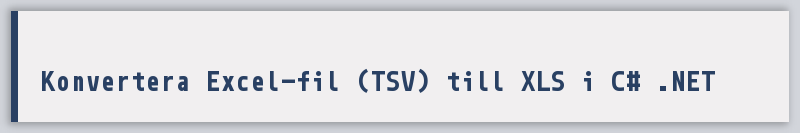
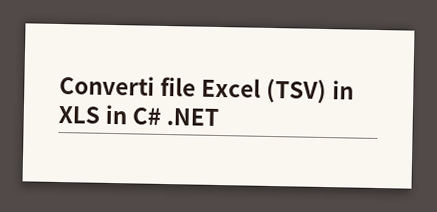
[40,68,595,93] Konvertera Excel-fil (TSV) till XLS i -> [59,74,355,105] [58,104,128,125] Converti file Excel (TSV) in XLS in

